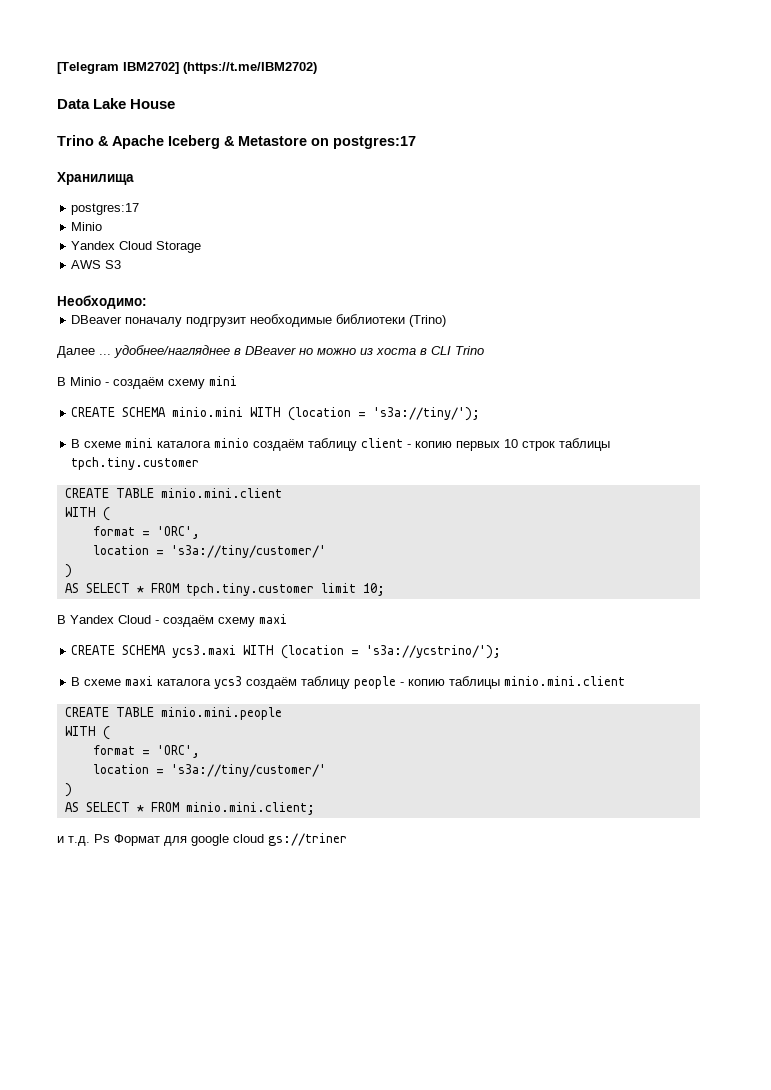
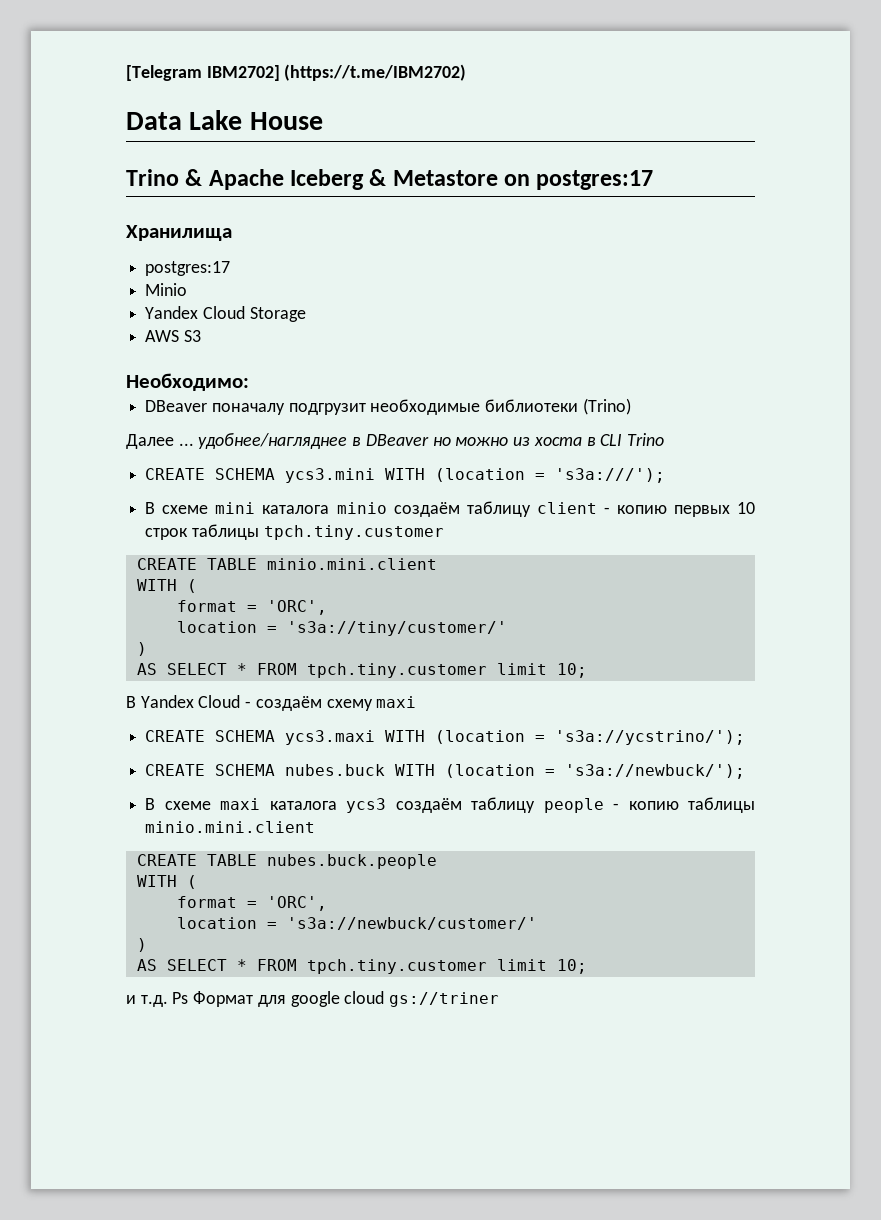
[57,376,237,389] [71,407,481,421] // В Minio - создаём схему mini // CREATE SCHEMA minio.mini WITH (location = 's3a://tiny/'); -> [145,468,666,483] // CREATE SCHEMA ycs3.mini WITH (location = 's3a:///');
(502, 652) none -> [145,764,746,779] // CREATE SCHEMA nubes.buck WITH (location = 's3a://newbuck/');
[160,707,282,720] [64,726,110,740] [92,745,200,758] [92,764,326,777] [64,783,72,797] [64,802,315,815] minio.mini.people // WITH ( // format = 'ORC', // location = 's3a://tiny/customer/' // ) // AS SELECT * FROM minio.mini.client; -> [266,854,437,869] [136,875,197,889] [176,896,327,911] [176,917,537,930] [136,938,147,952] [136,959,587,974] nubes.buck.people // WITH ( // format = 'ORC', // location = 's3a://newbuck/customer/' // ) // AS SELECT * FROM tpch.tiny.customer limit 10;

